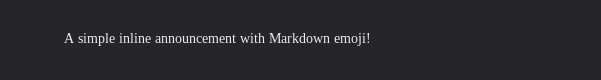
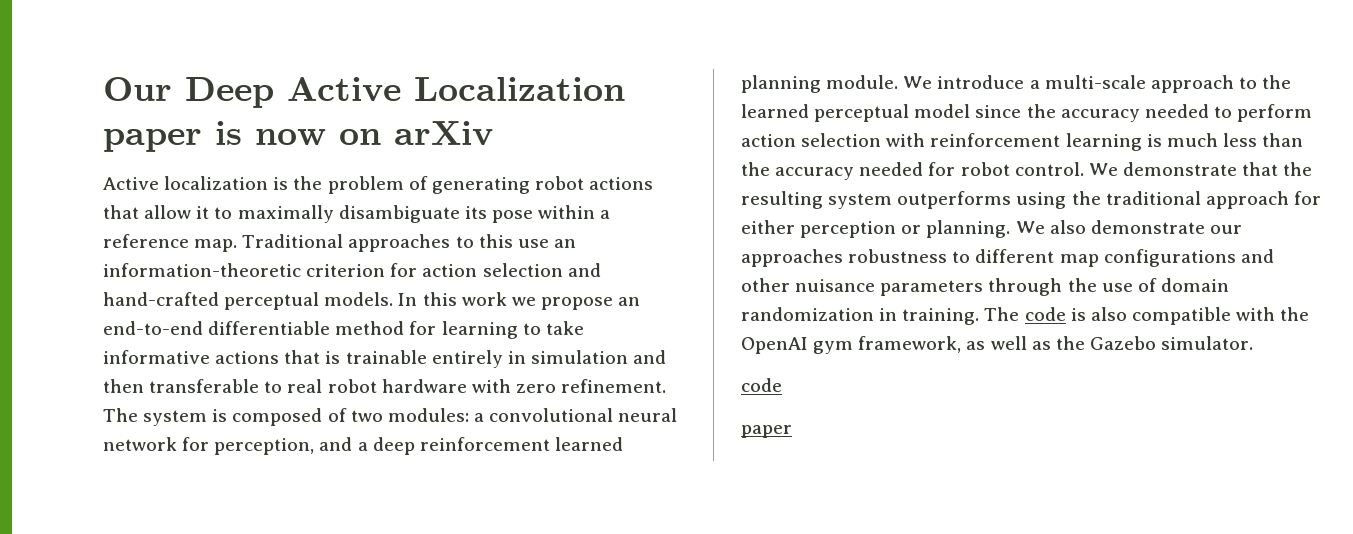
[64,33,371,46] A simple inline announcement with Markdown emoji! -> [103,77,625,108] [103,121,493,152] [103,176,654,194] [103,205,611,223] [103,234,576,252] [103,263,601,277] [103,292,641,310] [103,321,584,339] [103,350,667,368] [103,379,667,393] [103,408,678,426] [103,437,623,455] [741,75,1292,93] [741,104,1313,122] [741,133,1304,151] [741,162,1313,180] [741,191,1321,209] [741,220,1242,238] [741,249,1274,267] [741,278,1229,296] [741,307,1310,325] [741,336,1254,354] [741,378,782,392] [741,425,792,438] Our Deep Active Localization paper is now on arXiv // Active localization is the problem of generating robot actions that allow it to maximally disambiguate its pose within a reference map. Traditional approaches to this use an information-theoretic criterion for action selection and hand-crafted perceptual models. In this work we propose an end-to-end differentiable method for learning to take informative actions that is trainable entirely in simulation and then transferable to real robot hardware with zero refinement. The system is composed of two modules: a convolutional neural network for perception, and a deep reinforcement learned planning module. We introduce a multi-scale approach to the learned perceptual model since the accuracy needed to perform action selection with reinforcement learning is much less than the accuracy needed for robot control. We demonstrate that the resulting system outperforms using the traditional approach for either perception or planning. We also demonstrate our approaches robustness to different map configurations and other nuisance parameters through the use of domain randomization in training. The code is also compatible with the OpenAI gym framework, as well as the Gazebo simulator. // code // paper

